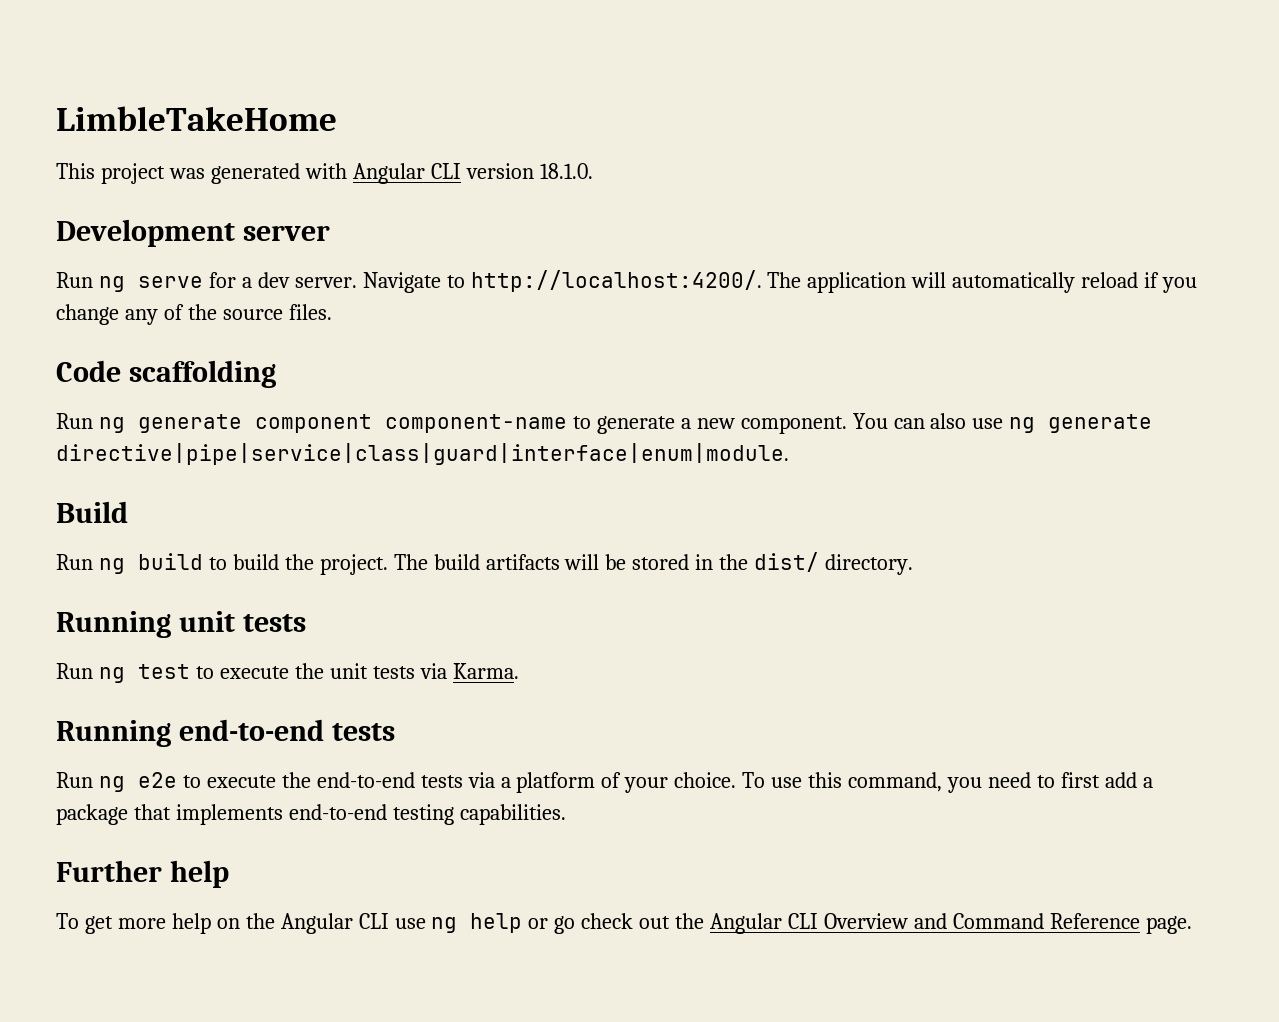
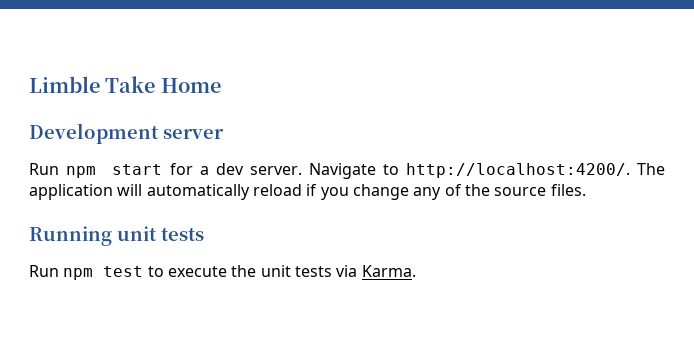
[56,106,337,131] [56,163,593,184] LimbleTakeHome // This project was generated with Angular CLI version 18.1.0. -> [29,76,221,93] Limble Take Home
[98,276,203,292] ng serve -> [66,164,163,178] npm start
[56,360,276,388] [56,413,1153,434] [56,443,789,465] [56,501,128,523] [56,552,914,575] // Code scaffolding // Run ng generate component component-name to generate a new component. You can also use ng generate directive|pipe|service|class|guard|interface|enum|module. // Build // Run ng build to build the project. The build artifacts will be stored in the dist/ directory. -> (586, 190) none
[98,667,125,683] ng -> [63,268,94,280] npm
[56,719,395,747] [56,772,1153,793] [56,804,566,825] [56,860,229,888] [56,913,1192,934] // Running end-to-end tests // Run ng e2e to execute the end-to-end tests via a platform of your choice. To use this command, you need to first add a package that implements end-to-end testing capabilities. // Further help // To get more help on the Angular CLI use ng help or go check out the Angular CLI Overview and Command Reference page. -> (416, 271) none

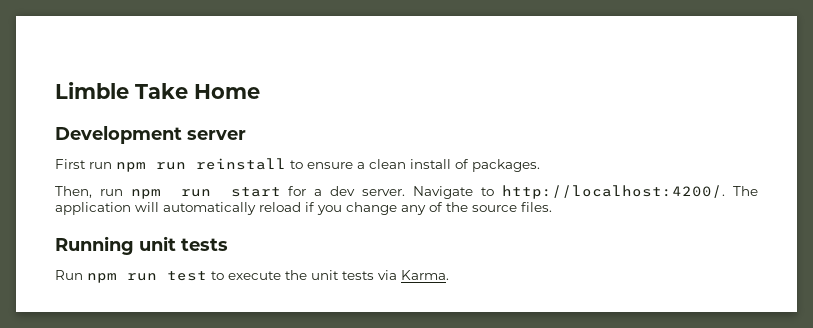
[29,163,97,178] Run npm -> [55,158,540,172] [55,186,211,199] First run npm run reinstall to ensure a clean install of packages. // Then, run npm run
(94, 274) none -> [127,273,157,281] run

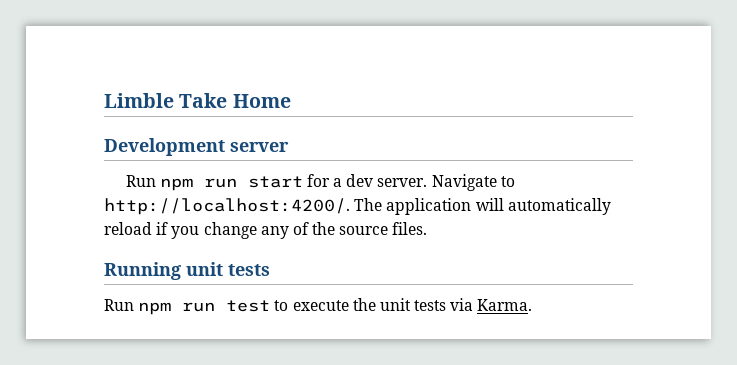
[55,158,540,172] [55,186,123,198] First run npm run reinstall to ensure a clean install of packages. // Then, run -> [125,175,156,187] Run

